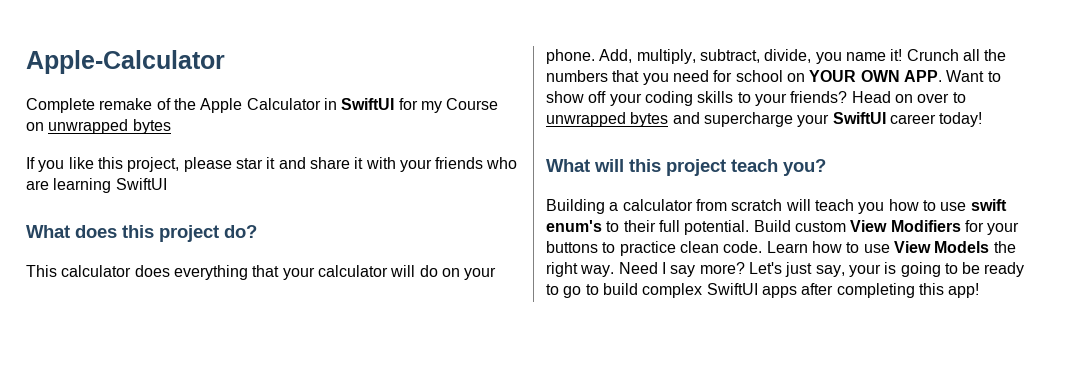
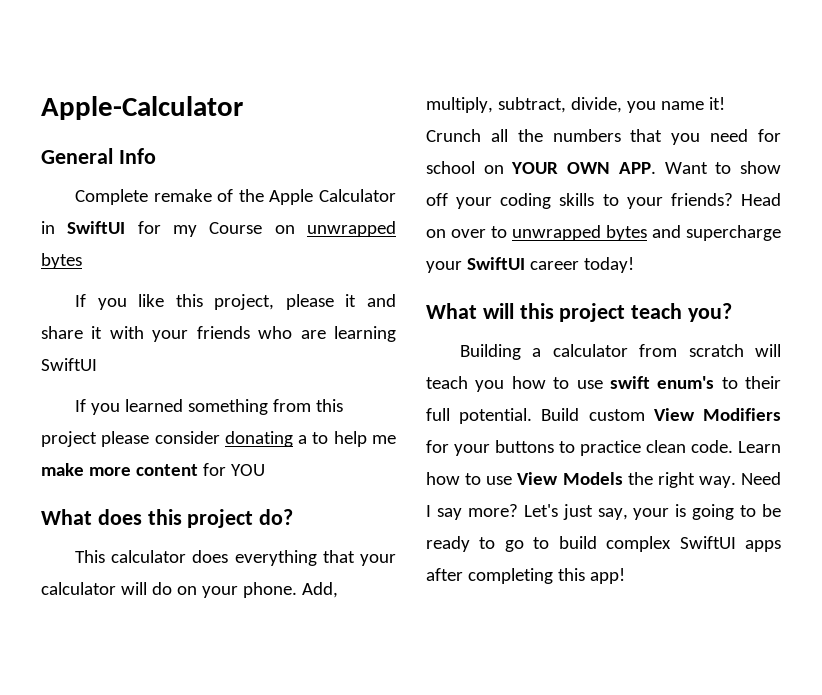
(225, 62) none -> [41,148,156,164] // General Info
[235,158,263,169] star -> (334, 302) none
(167, 184) none -> [74,399,343,415] [41,431,396,447] [41,463,265,476] // If you learned something from this project please consider donating a to help me make more content for YOU

